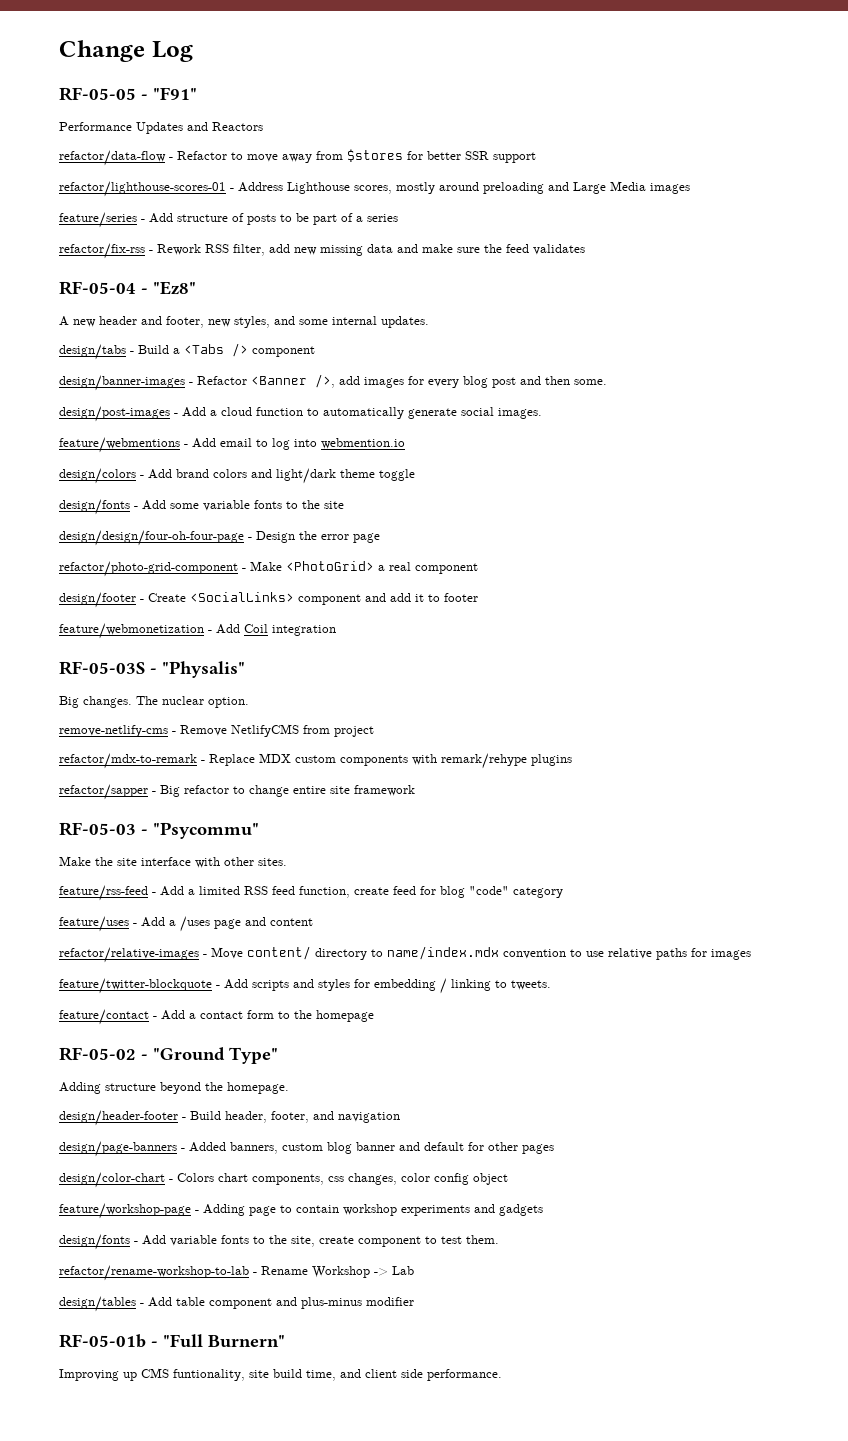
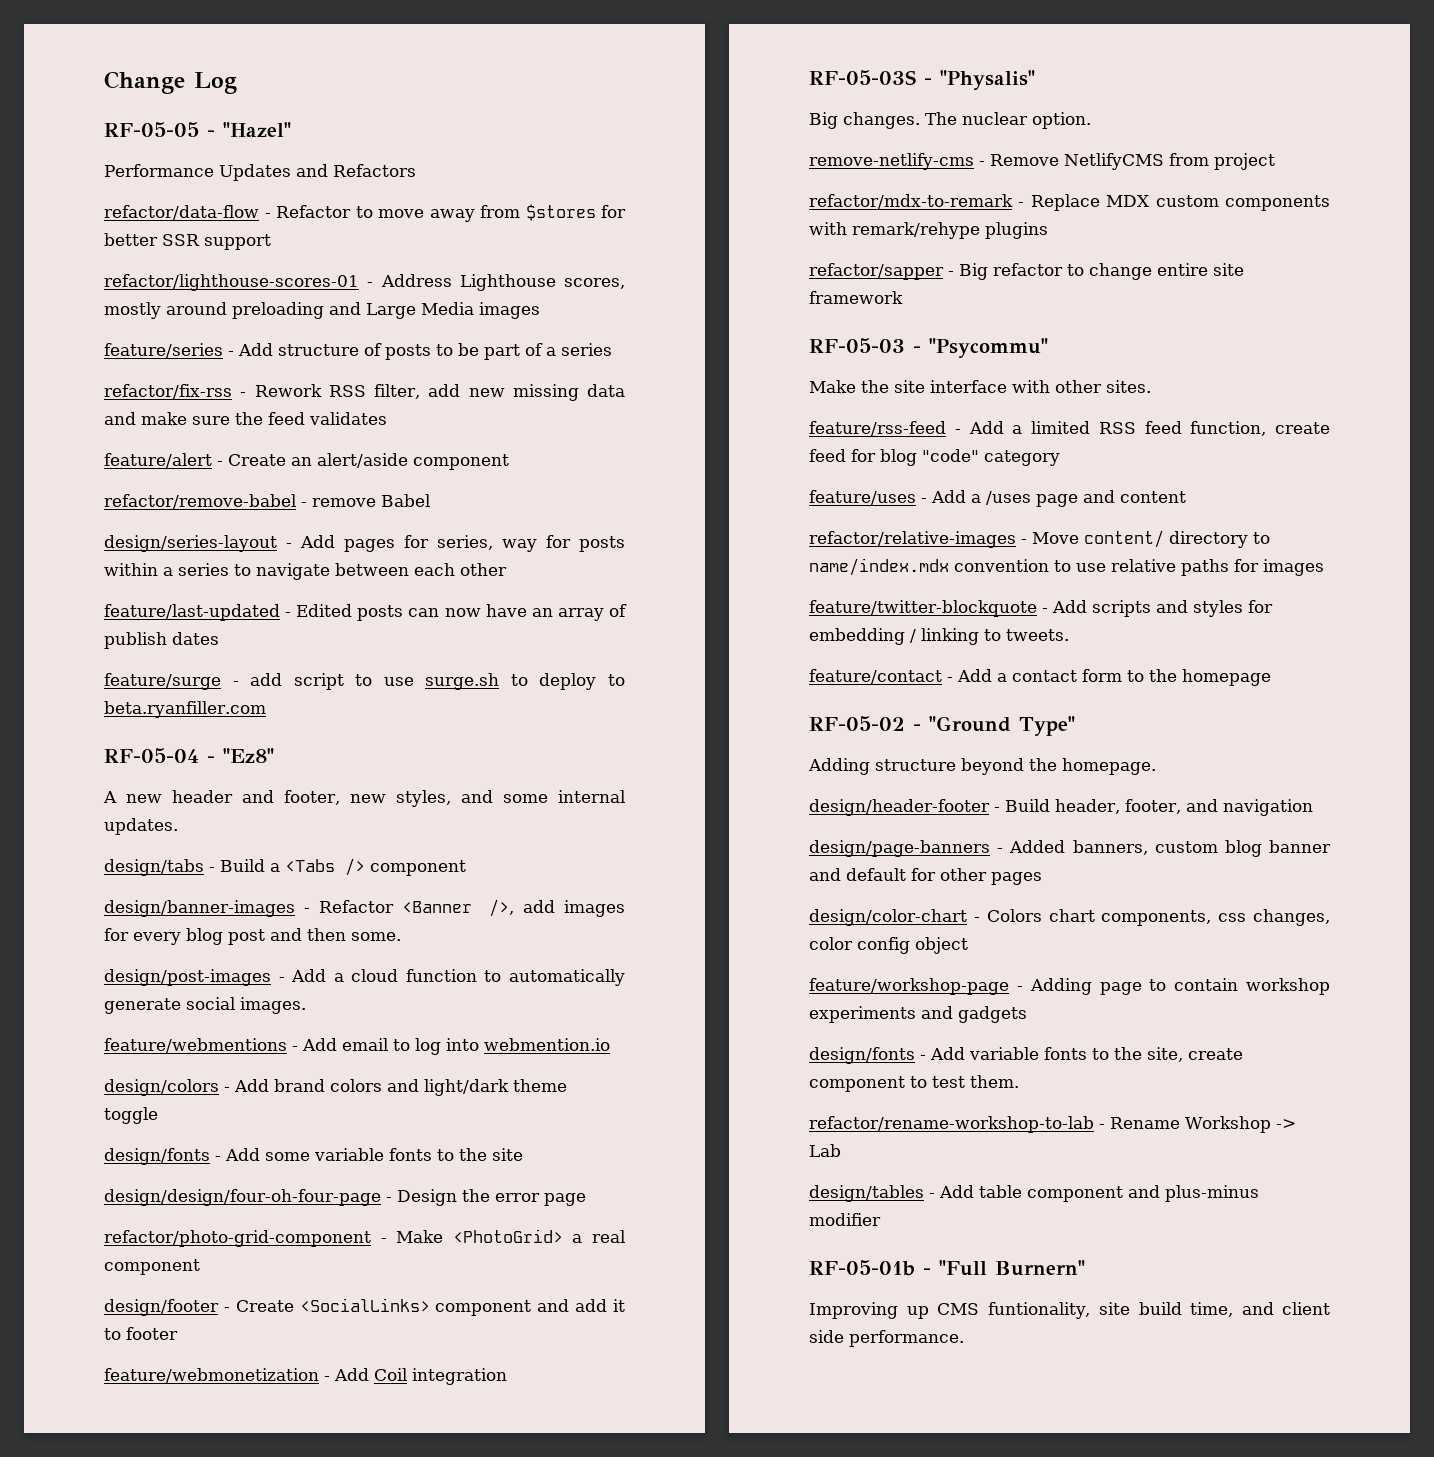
[153,87,197,100] "F91" -> [223,122,291,137] "Hazel"
[212,122,263,131] Reactors -> [333,164,416,177] Refactors
(585, 249) none -> [104,453,509,470] [104,494,430,509] [104,535,625,552] [104,563,507,580] [104,604,627,621] [104,632,219,649] [104,673,625,690] [104,701,266,718] // feature/alert - Create an alert/aside component // refactor/remove-babel - remove Babel // design/series-layout - Add pages for series, way for posts within a series to navigate between each other // feature/last-updated - Edited posts can now have an array of publish dates // feature/surge - add script to use surge.sh to deploy to beta.ryanfiller.com

